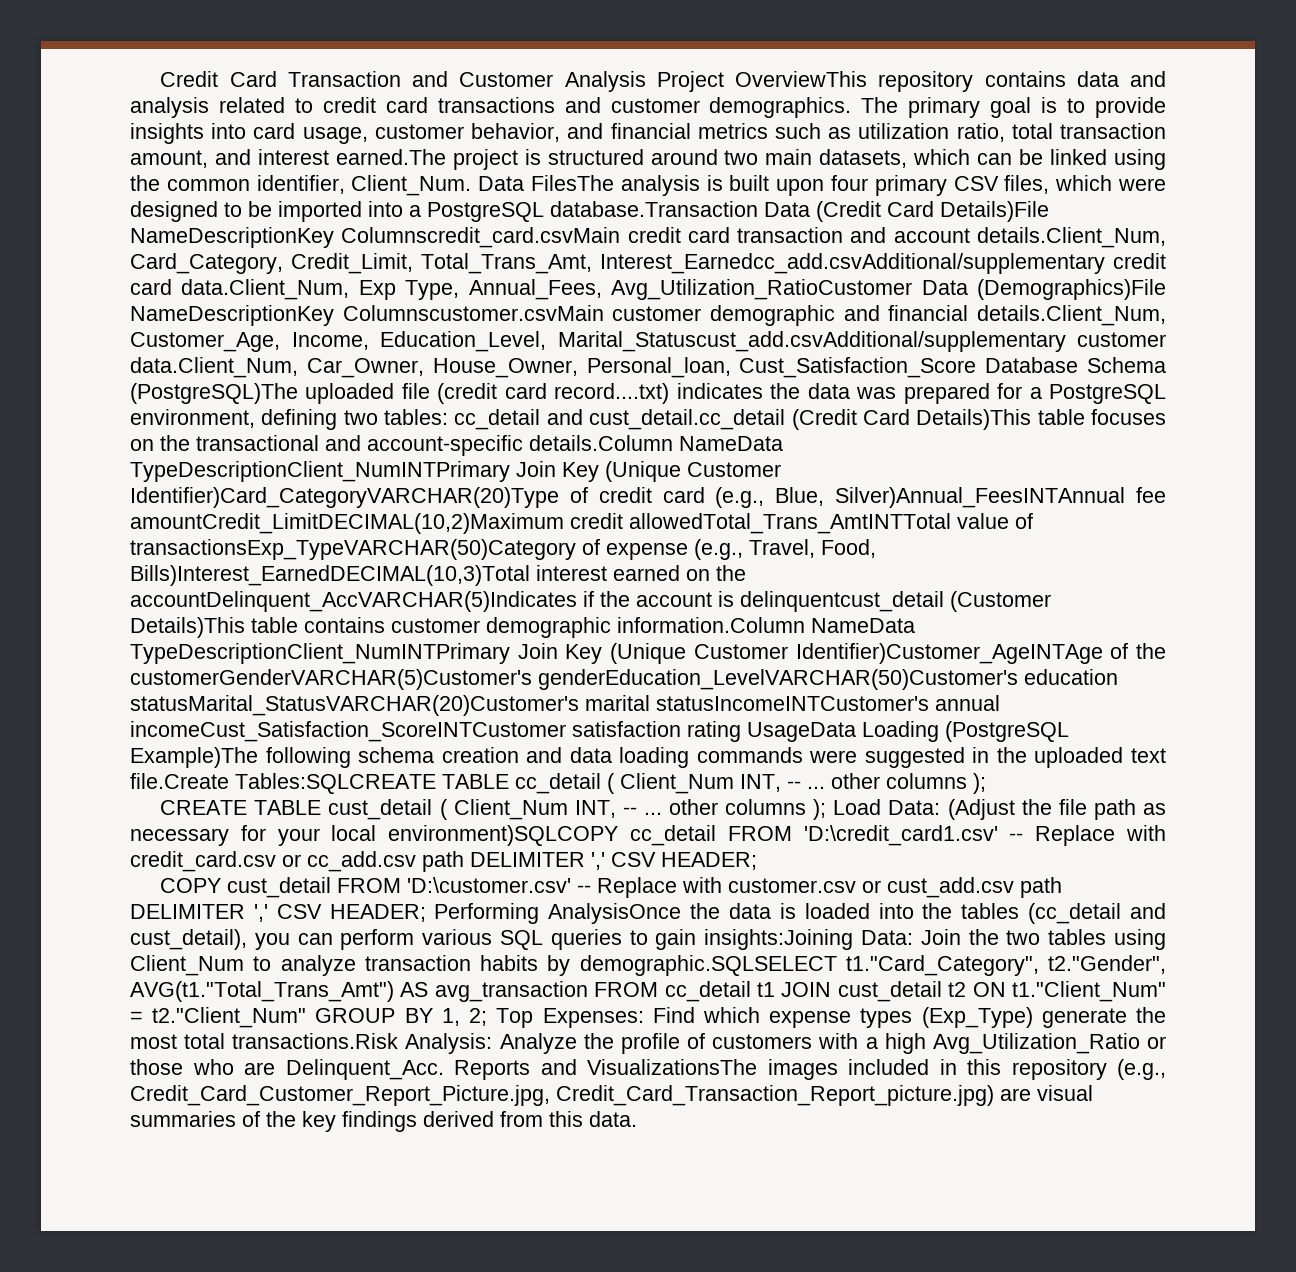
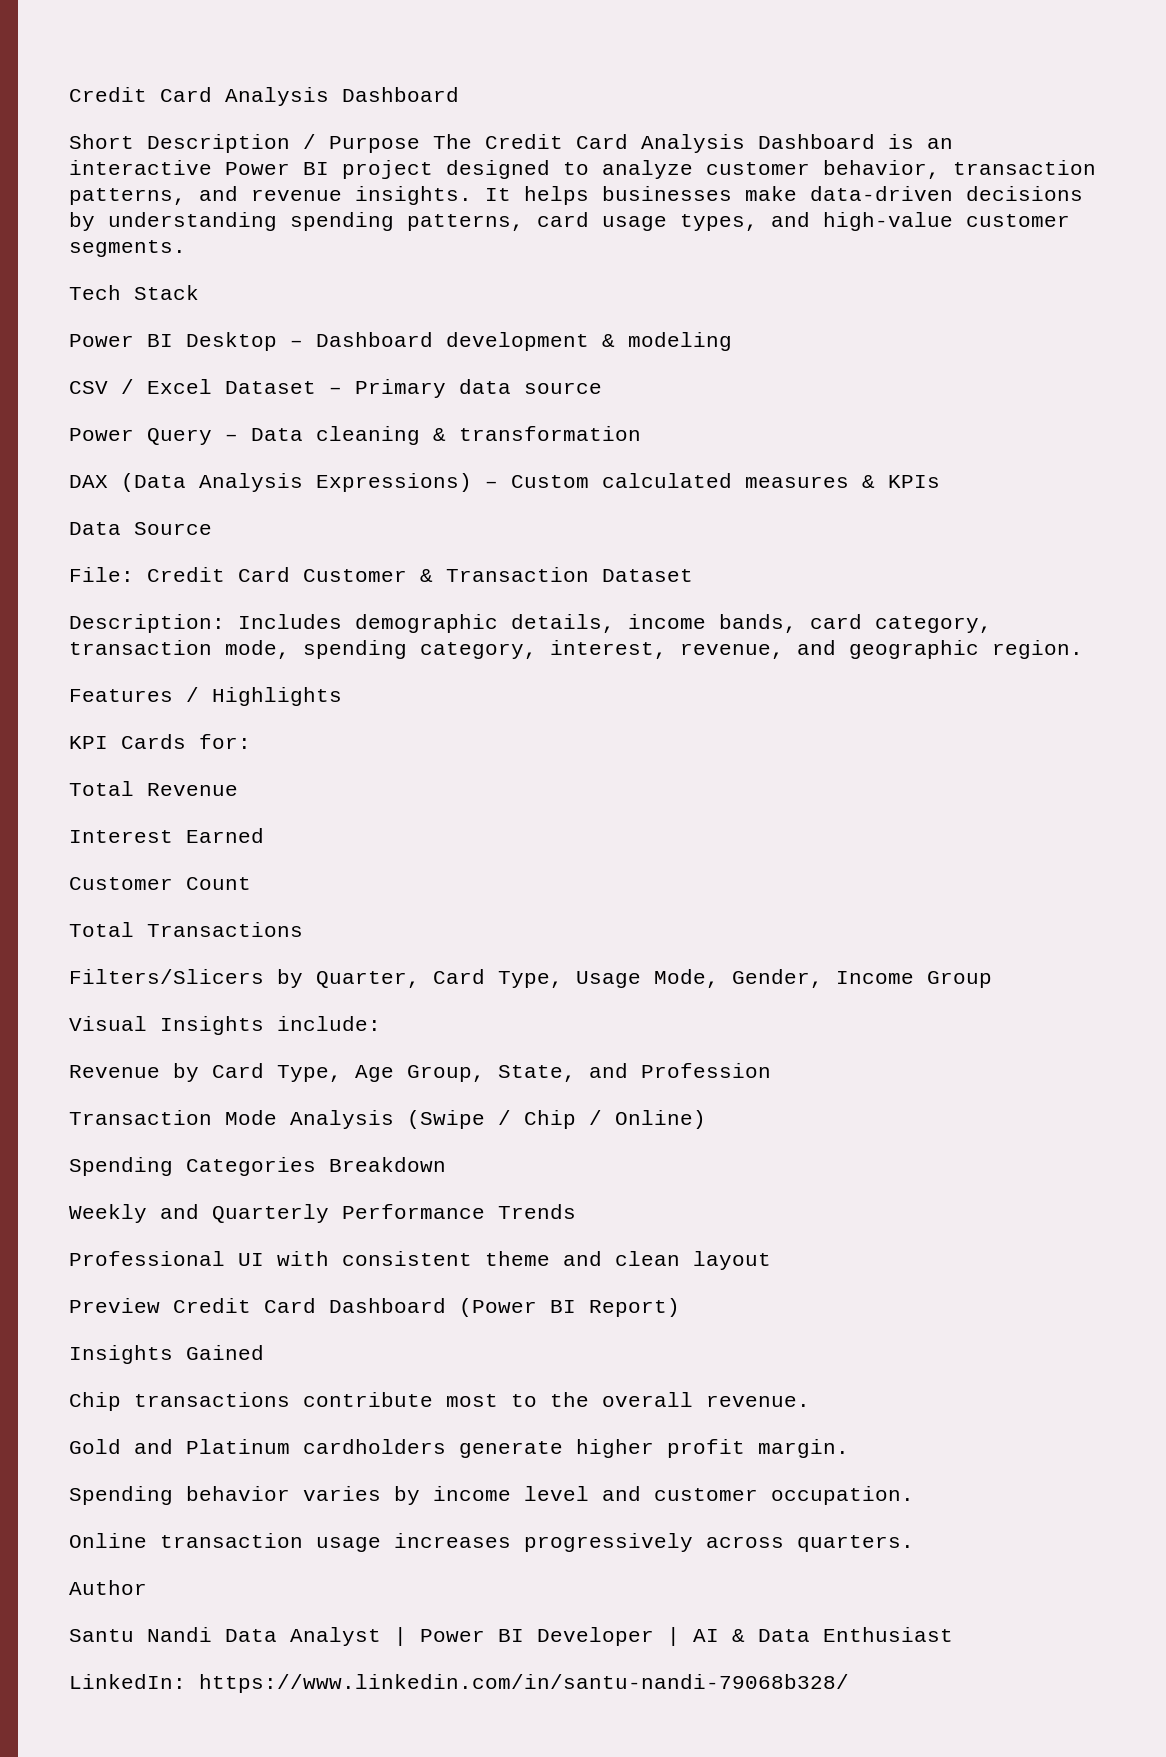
[160,71,1166,92] [130,97,1166,118] [130,123,1166,144] [130,149,1166,170] [130,175,1166,196] [130,201,1049,222] [130,227,1167,248] [130,253,1166,274] [130,279,1166,300] [130,305,1166,326] [130,331,1166,352] [130,357,1166,378] [130,383,1166,404] [130,409,1166,430] [130,435,783,456] [130,461,781,482] [130,487,1166,508] [130,513,1033,534] [130,539,876,560] [130,565,746,586] [130,591,1051,612] [130,617,915,638] [130,643,1166,664] [130,669,1118,690] [130,695,1000,716] [130,721,1069,742] [130,747,1166,768] [130,773,986,794] [160,799,1166,820] [130,825,1166,846] [130,851,757,872] [160,877,1063,898] [130,903,1167,924] [130,929,1166,950] [130,955,1166,976] [130,981,1166,1002] [130,1007,1166,1028] [130,1033,1167,1054] [130,1059,1166,1080] [130,1085,1093,1106] [130,1111,637,1132] Credit Card Transaction and Customer Analysis Project OverviewThis repository contains data and analysis related to credit card transactions and customer demographics. The primary goal is to provide insights into card usage, customer behavior, and financial metrics such as utilization ratio, total transaction amount, and interest earned.The project is structured around two main datasets, which can be linked using the common identifier, Client_Num. Data FilesThe analysis is built upon four primary CSV files, which were designed to be imported into a PostgreSQL database.Transaction Data (Credit Card Details)File NameDescriptionKey Columnscredit_card.csvMain credit card transaction and account details.Client_Num, Card_Category, Credit_Limit, Total_Trans_Amt, Interest_Earnedcc_add.csvAdditional/supplementary credit card data.Client_Num, Exp Type, Annual_Fees, Avg_Utilization_RatioCustomer Data (Demographics)File NameDescriptionKey Columnscustomer.csvMain customer demographic and financial details.Client_Num, Customer_Age, Income, Education_Level, Marital_Statuscust_add.csvAdditional/supplementary customer data.Client_Num, Car_Owner, House_Owner, Personal_loan, Cust_Satisfaction_Score Database Schema (PostgreSQL)The uploaded file (credit card record....txt) indicates the data was prepared for a PostgreSQL environment, defining two tables: cc_detail and cust_detail.cc_detail (Credit Card Details)This table focuses on the transactional and account-specific details.Column NameData TypeDescriptionClient_NumINTPrimary Join Key (Unique Customer Identifier)Card_CategoryVARCHAR(20)Type of credit card (e.g., Blue, Silver)Annual_FeesINTAnnual fee amountCredit_LimitDECIMAL(10,2)Maximum credit allowedTotal_Trans_AmtINTTotal value of transactionsExp_TypeVARCHAR(50)Category of expense (e.g., Travel, Food, Bills)Interest_EarnedDECIMAL(10,3)Total interest earned on the accountDelinquent_AccVARCHAR(5)Indicates if the account is delinquentcust_detail (Customer Details)This table contains customer demographic information.Column NameData TypeDescriptionClient_NumINTPrimary Join Key (Unique Customer Identifier)Customer_AgeINTAge of the customerGenderVARCHAR(5)Customer's genderEducation_LevelVARCHAR(50)Customer's education statusMarital_StatusVARCHAR(20)Customer's marital statusIncomeINTCustomer's annual incomeCust_Satisfaction_ScoreINTCustomer satisfaction rating UsageData Loading (PostgreSQL Example)The following schema creation and data loading commands were suggested in the uploaded text file.Create Tables:SQLCREATE TABLE cc_detail ( Client_Num INT, -- ... other columns ); // CREATE TABLE cust_detail ( Client_Num INT, -- ... other columns ); Load Data: (Adjust the file path as necessary for your local environment)SQLCOPY cc_detail FROM 'D:\credit_card1.csv' -- Replace with credit_card.csv or cc_add.csv path DELIMITER ',' CSV HEADER; // COPY cust_detail FROM 'D:\customer.csv' -- Replace with customer.csv or cust_add.csv path DELIMITER ',' CSV HEADER; Performing AnalysisOnce the data is loaded into the tables (cc_detail and cust_detail), you can perform various SQL queries to gain insights:Joining Data: Join the two tables using Client_Num to analyze transaction habits by demographic.SQLSELECT t1."Card_Category", t2."Gender", AVG(t1."Total_Trans_Amt") AS avg_transaction FROM cc_detail t1 JOIN cust_detail t2 ON t1."Client_Num" = t2."Client_Num" GROUP BY 1, 2; Top Expenses: Find which expense types (Exp_Type) generate the most total transactions.Risk Analysis: Analyze the profile of customers with a high Avg_Utilization_Ratio or those who are Delinquent_Acc. Reports and VisualizationsThe images included in this repository (e.g., Credit_Card_Customer_Report_Picture.jpg, Credit_Card_Transaction_Report_picture.jpg) are visual summaries of the key findings derived from this data. -> [69,87,459,106] [69,134,953,153] [69,160,1096,179] [69,186,1083,205] [69,212,1070,231] [69,240,186,257] [69,285,199,300] [69,332,732,351] [69,379,602,398] [69,426,641,445] [69,473,940,492] [69,522,212,535] [69,567,693,582] [69,614,992,633] [69,640,1083,659] [69,687,342,706] [69,734,251,749] [69,781,238,796] [69,828,264,843] [69,877,251,890] [69,922,303,937] [69,969,992,988] [69,1016,381,1035] [69,1063,771,1082] [69,1110,706,1129] [69,1157,446,1176] [69,1204,576,1223] [69,1251,771,1270] [69,1298,680,1317] [69,1345,264,1364] [69,1392,810,1411] [69,1439,849,1458] [69,1486,914,1505] [69,1533,914,1552] [69,1580,147,1595] [69,1627,953,1646] [69,1674,849,1693] Credit Card Analysis Dashboard // Short Description / Purpose The Credit Card Analysis Dashboard is an interactive Power BI project designed to analyze customer behavior, transaction patterns, and revenue insights. It helps businesses make data-driven decisions by understanding spending patterns, card usage types, and high-value customer segments. // Tech Stack // Power BI Desktop – Dashboard development & modeling // CSV / Excel Dataset – Primary data source // Power Query – Data cleaning & transformation // DAX (Data Analysis Expressions) – Custom calculated measures & KPIs // Data Source // File: Credit Card Customer & Transaction Dataset // Description: Includes demographic details, income bands, card category, transaction mode, spending category, interest, revenue, and geographic region. // Features / Highlights // KPI Cards for: // Total Revenue // Interest Earned // Customer Count // Total Transactions // Filters/Slicers by Quarter, Card Type, Usage Mode, Gender, Income Group // Visual Insights include: // Revenue by Card Type, Age Group, State, and Profession // Transaction Mode Analysis (Swipe / Chip / Online) // Spending Categories Breakdown // Weekly and Quarterly Performance Trends // Professional UI with consistent theme and clean layout // Preview Credit Card Dashboard (Power BI Report) // Insights Gained // Chip transactions contribute most to the overall revenue. // Gold and Platinum cardholders generate higher profit margin. // Spending behavior varies by income level and customer occupation. // Online transaction usage increases progressively across quarters. // Author // Santu Nandi Data Analyst | Power BI Developer | AI & Data Enthusiast // LinkedIn: https://www.linkedin.com/in/santu-nandi-79068b328/

